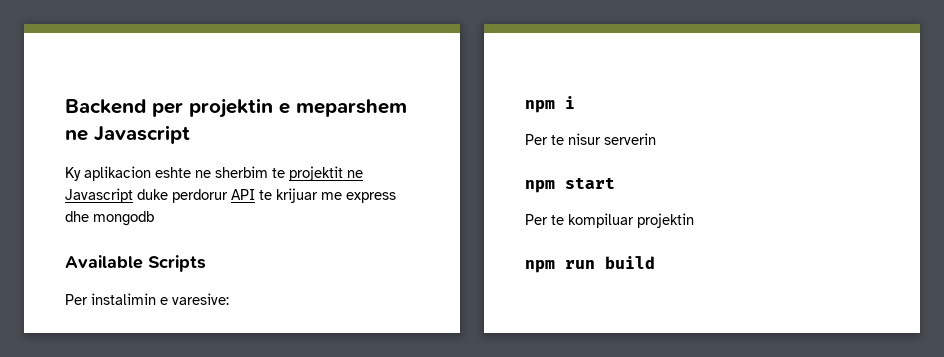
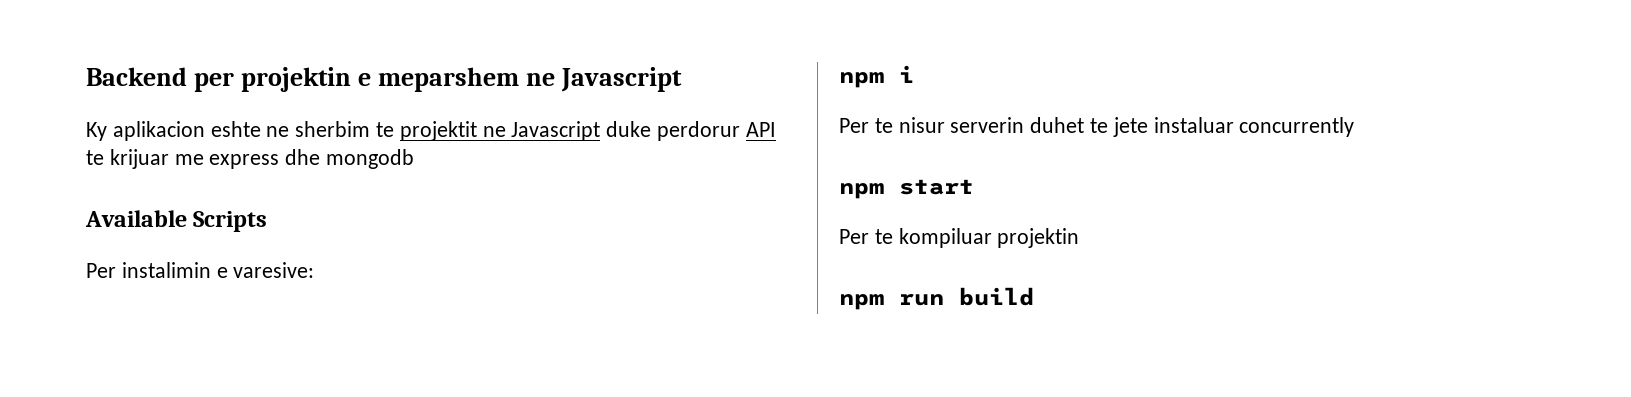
(656, 139) none -> [1030,117,1355,137] duhet te jete instaluar concurrently

